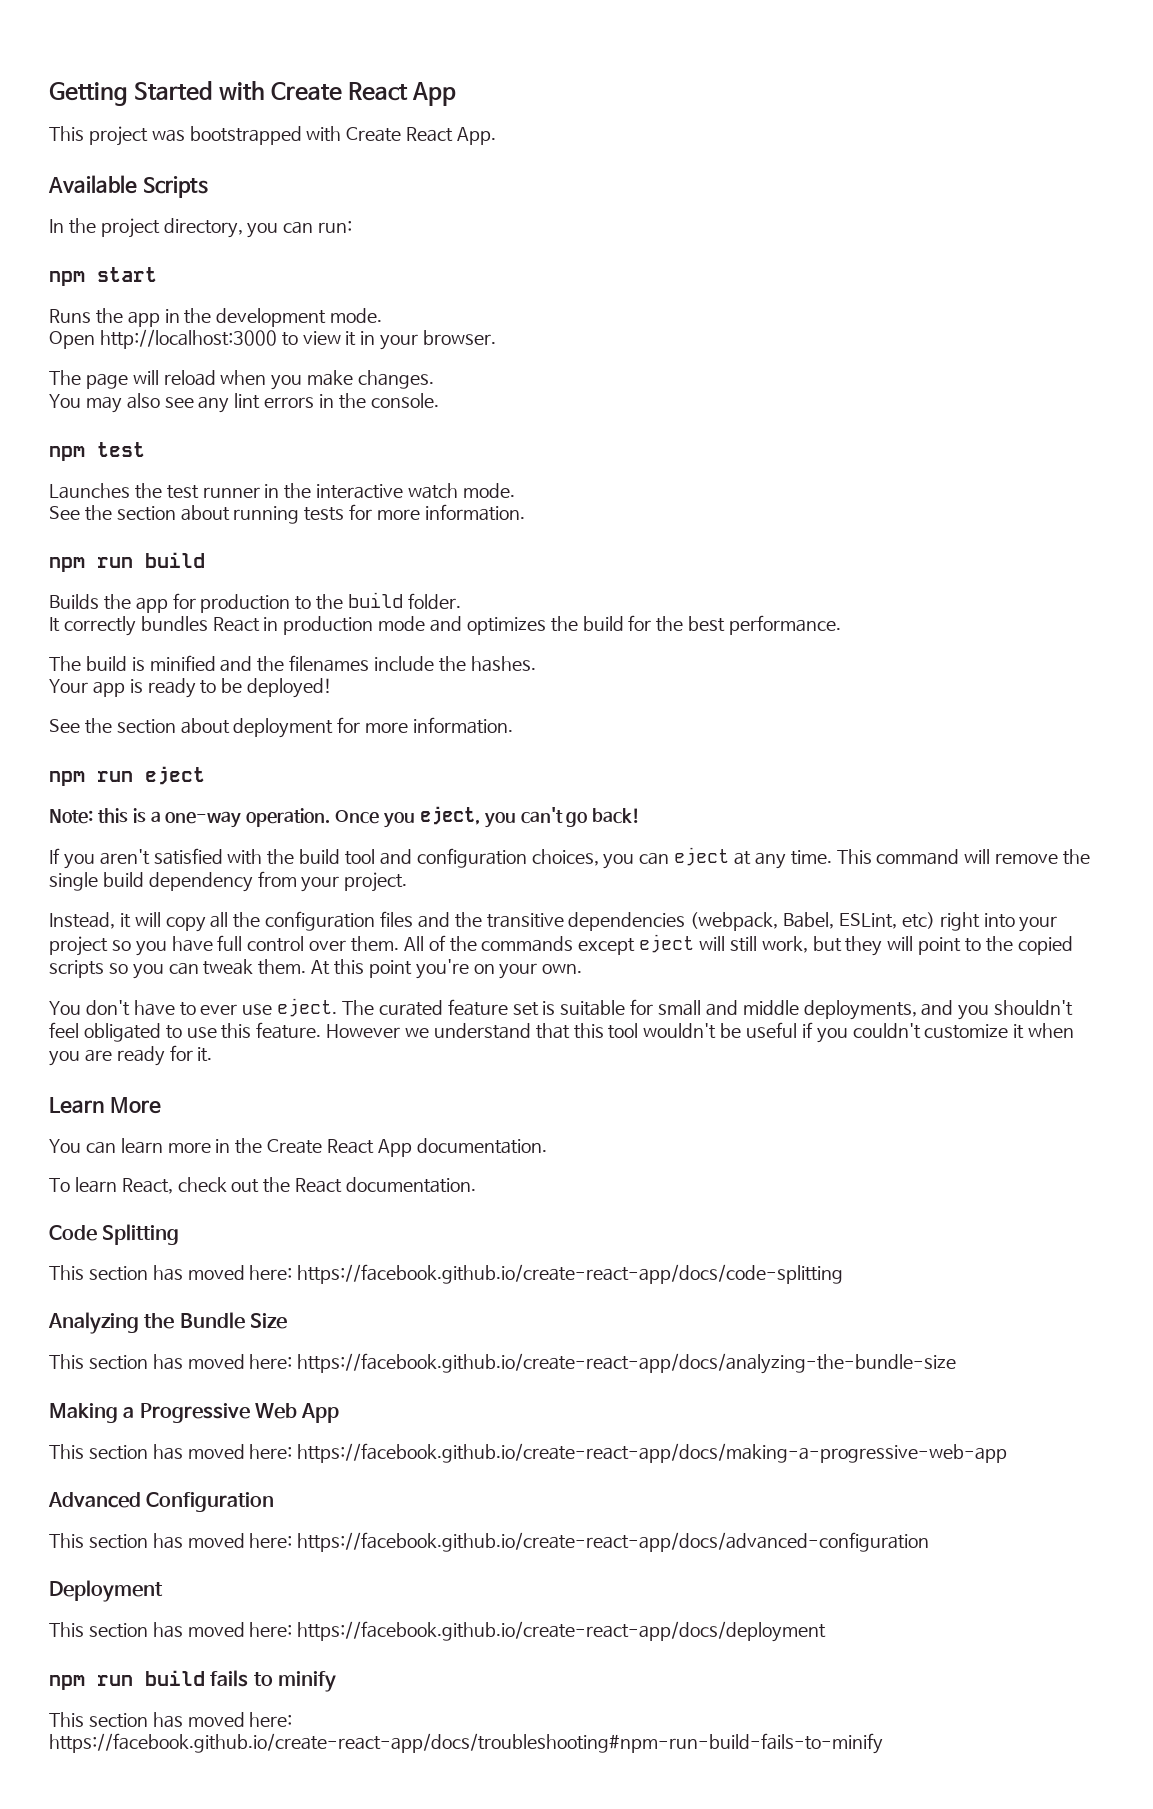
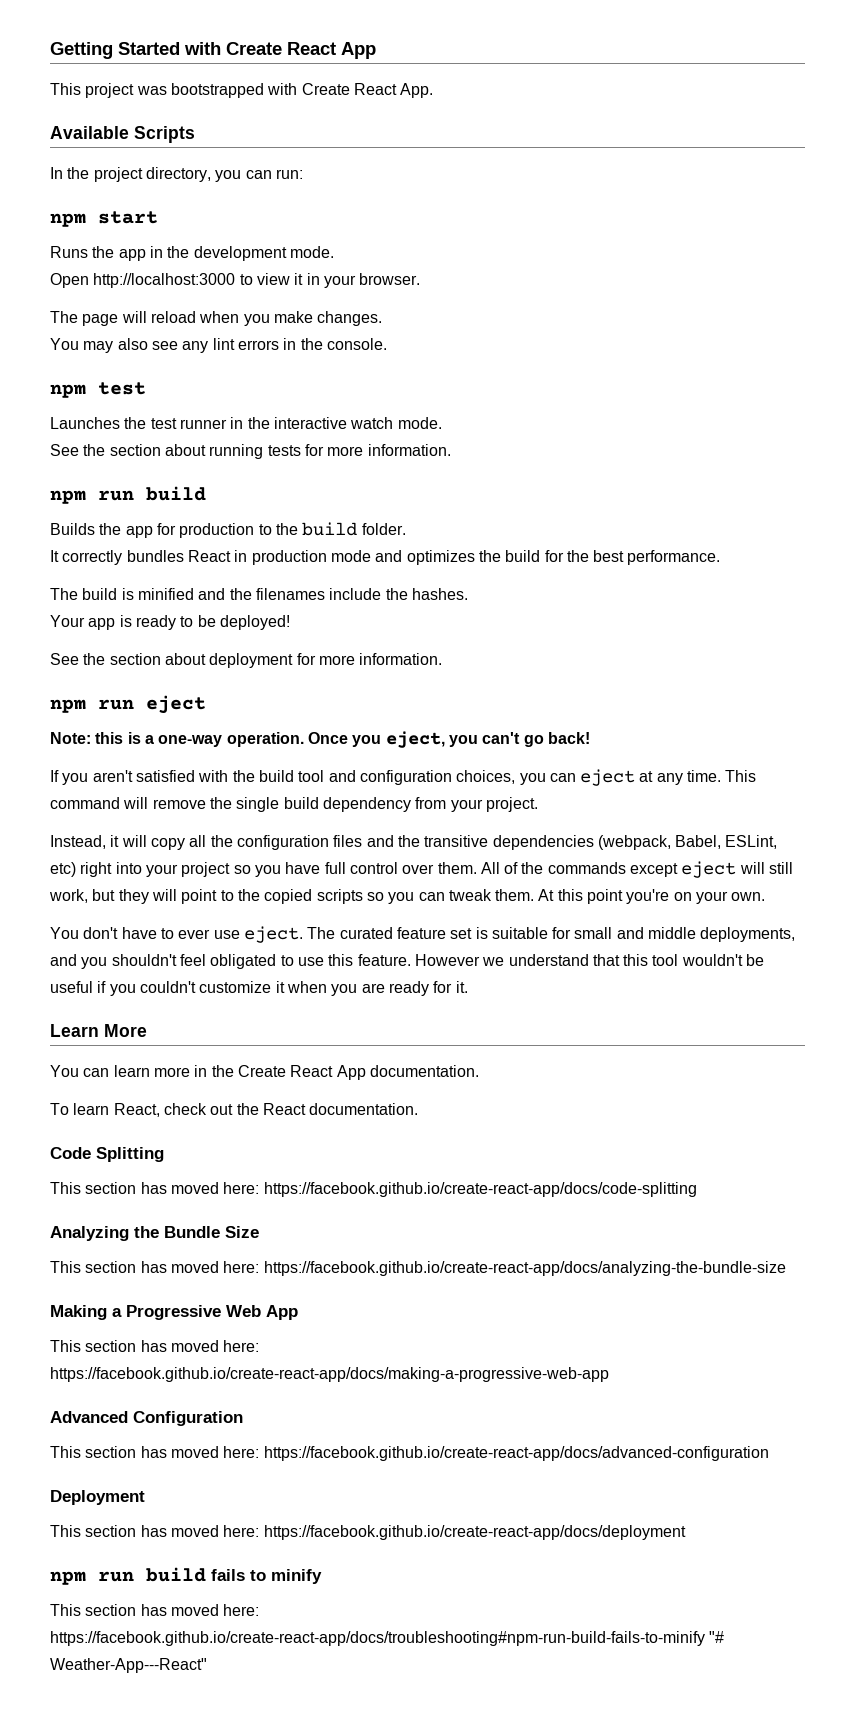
(883, 1743) none -> [709,1631,725,1643] [50,1658,207,1673] "# Weather-App---React"

